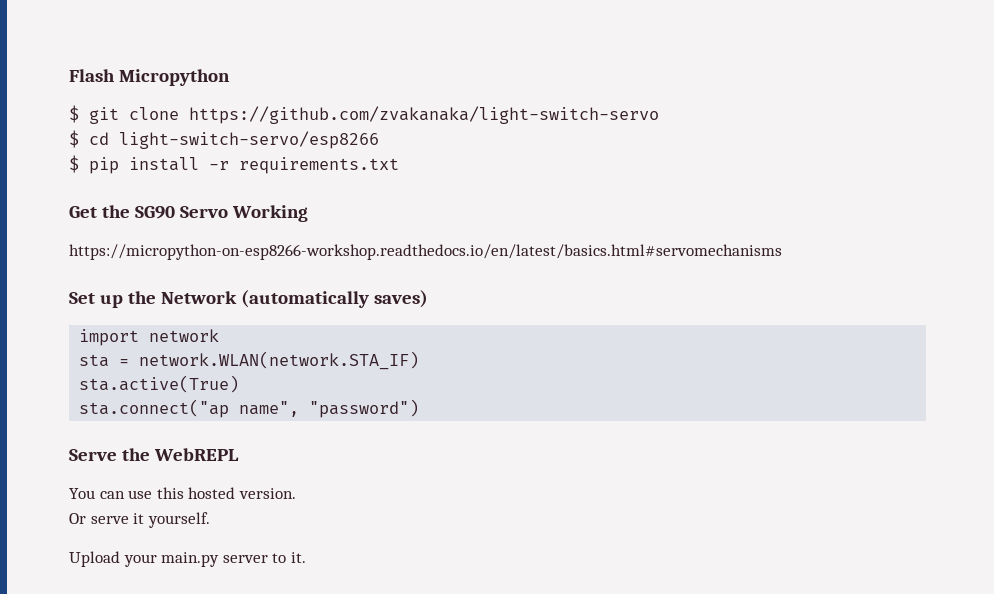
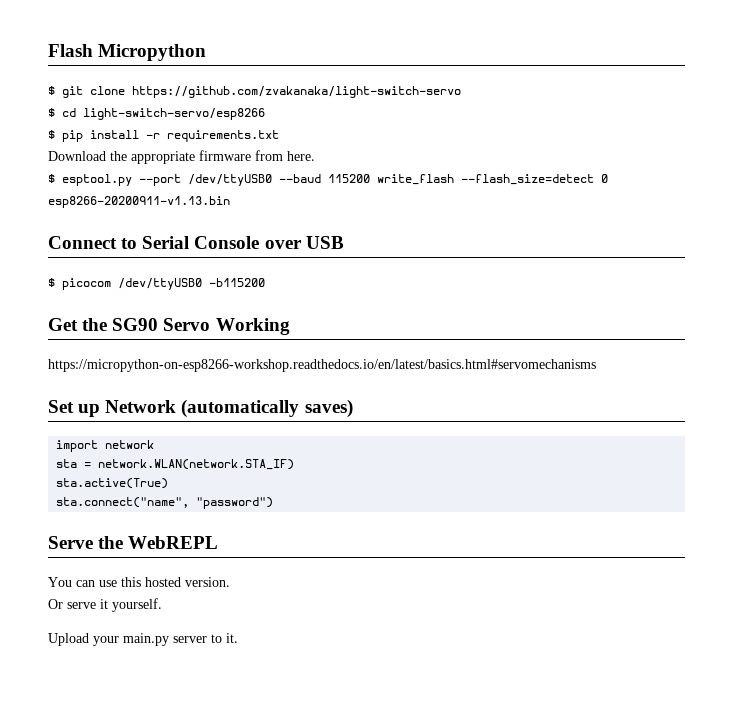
(399, 165) none -> [48,150,315,164] [48,174,608,186] [48,196,230,208] [48,236,344,249] [48,278,265,290] // Download the appropriate firmware from here. // $ esptool.py --port /dev/ttyUSB0 --baud 115200 write_flash --flash_size=detect 0 esp8266-20200911-v1.13.bin // Connect to Serial Console over USB // $ picocom /dev/ttyUSB0 -b115200
[127,291,156,304] the -> (101, 410) none
[79,399,300,418] sta.connect("ap name", -> [56,497,190,508] sta.connect("name",

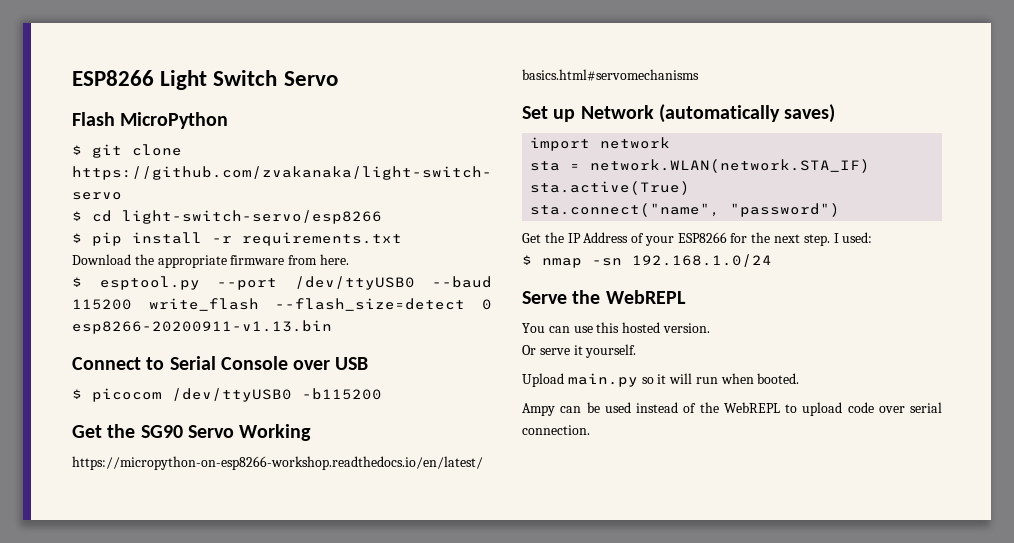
[48,44,207,61] Flash Micropython -> [72,70,338,90] [72,112,229,129] ESP8266 Light Switch Servo // Flash MicroPython
(274, 503) none -> [522,232,873,246] [522,254,772,268] // Get the IP Address of your ESP8266 for the next step. I used: // $ nmap -sn 192.168.1.0/24
[93,633,238,646] your main.py server to it. -> [567,373,800,387] [522,402,942,416] [522,425,590,435] main.py so it will run when booted. // Ampy can be used instead of the WebREPL to upload code over serial connection.

